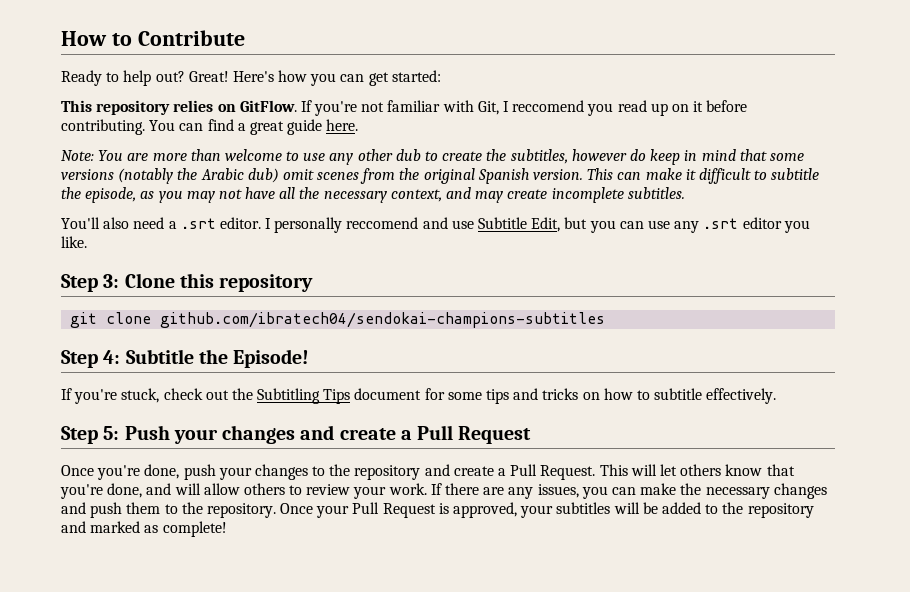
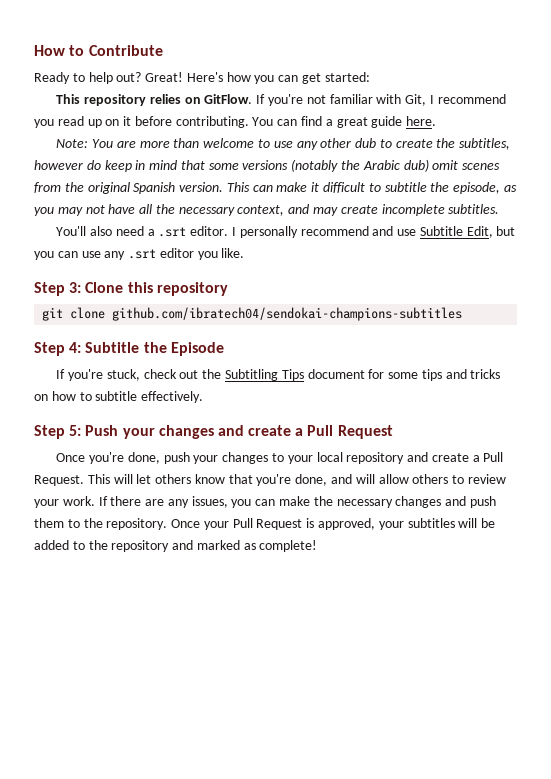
[512,100,585,112] reccomend -> [437,94,506,104] recommend
[346,217,419,229] reccomend -> [300,226,369,236] recommend
[233,349,310,368] Episode! -> [170,342,224,356] Episode
[329,464,351,476] the -> [287,452,343,464] your local

